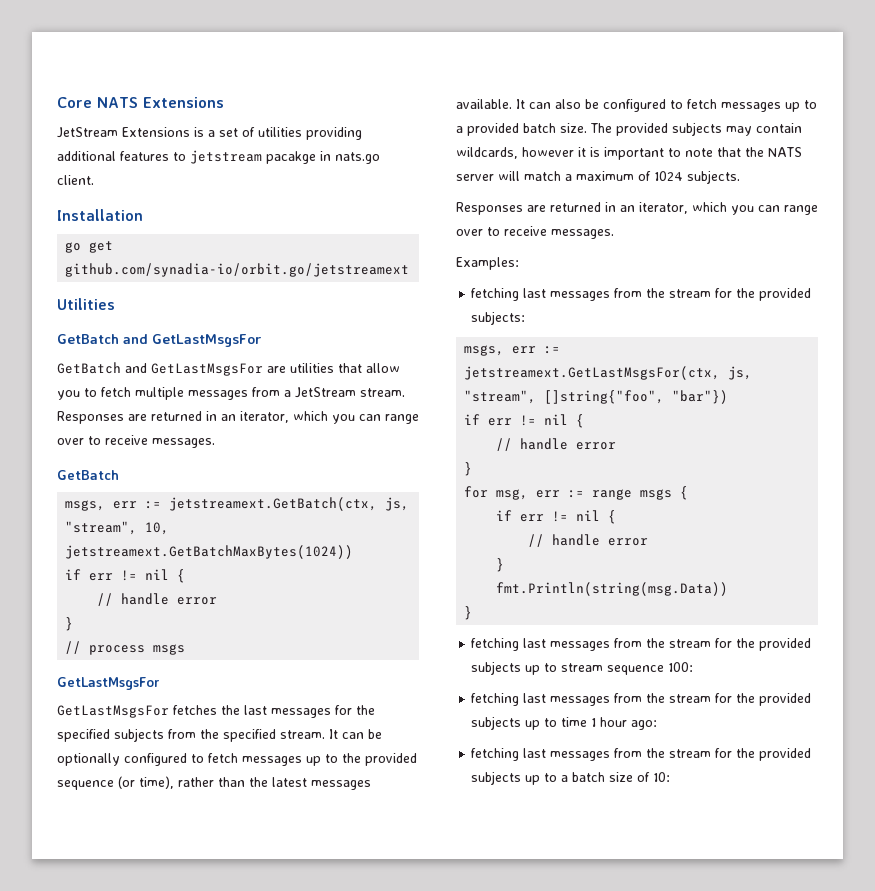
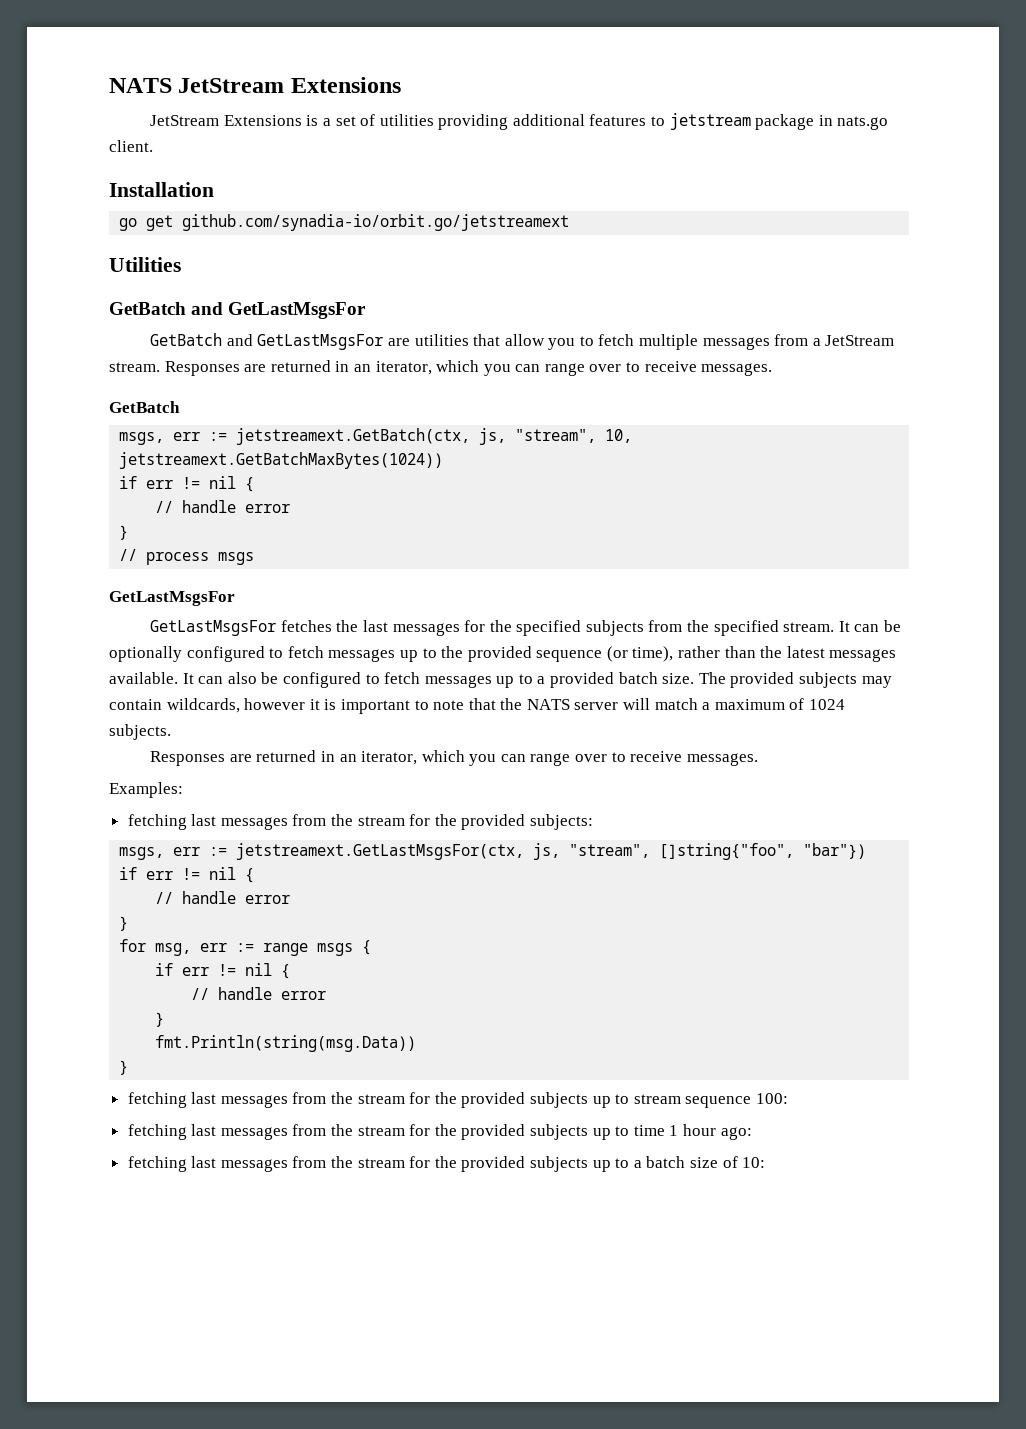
[57,97,138,108] Core NATS -> [109,78,285,93] NATS JetStream
[266,151,316,164] pacakge -> [755,114,815,130] package

